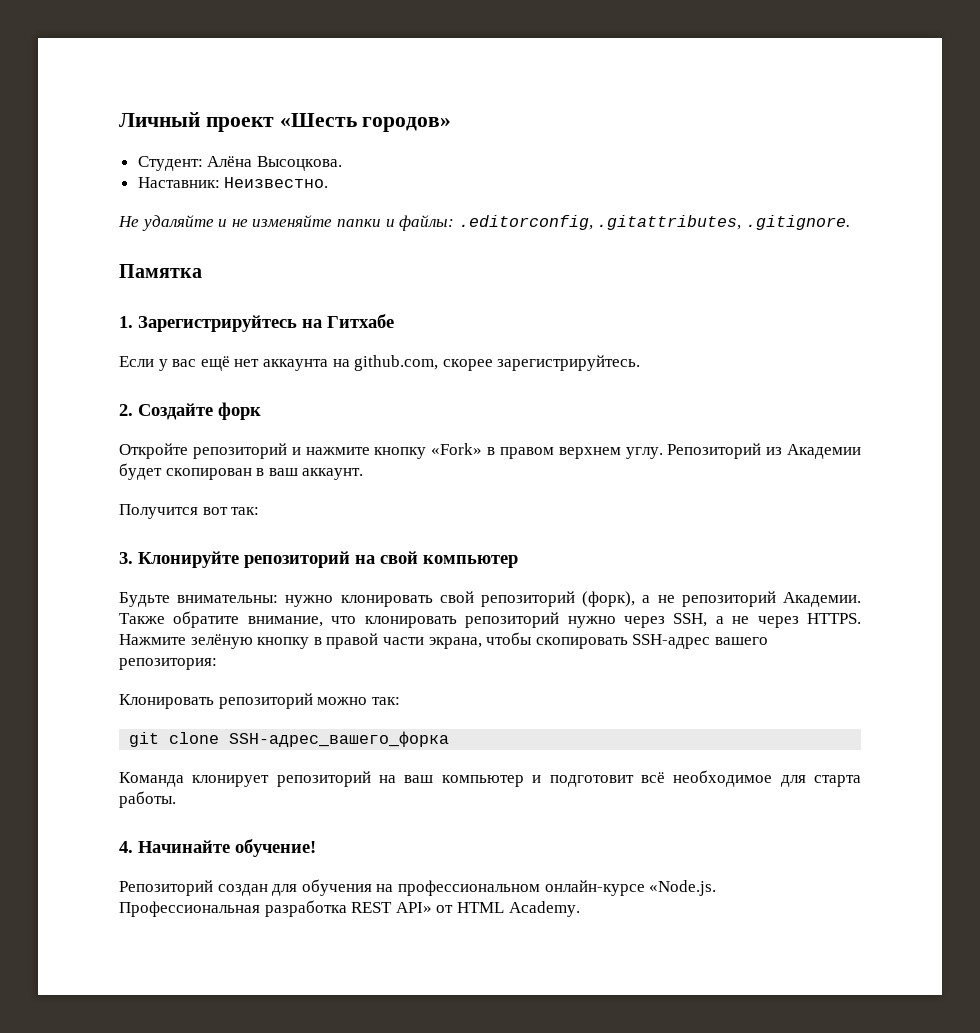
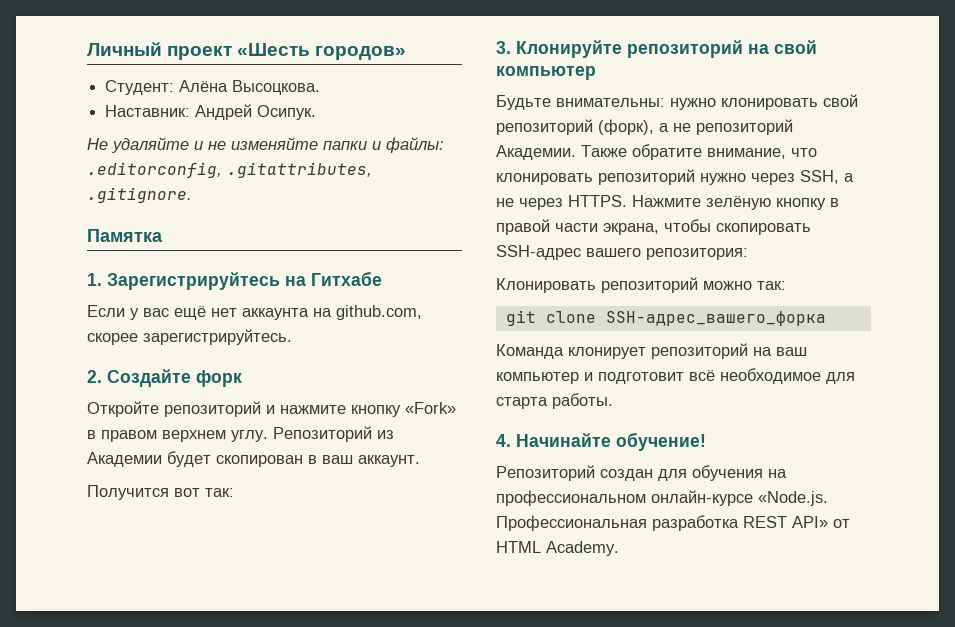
[224,177,329,188] Неизвестно. -> [195,104,317,120] Андрей Осипук.

